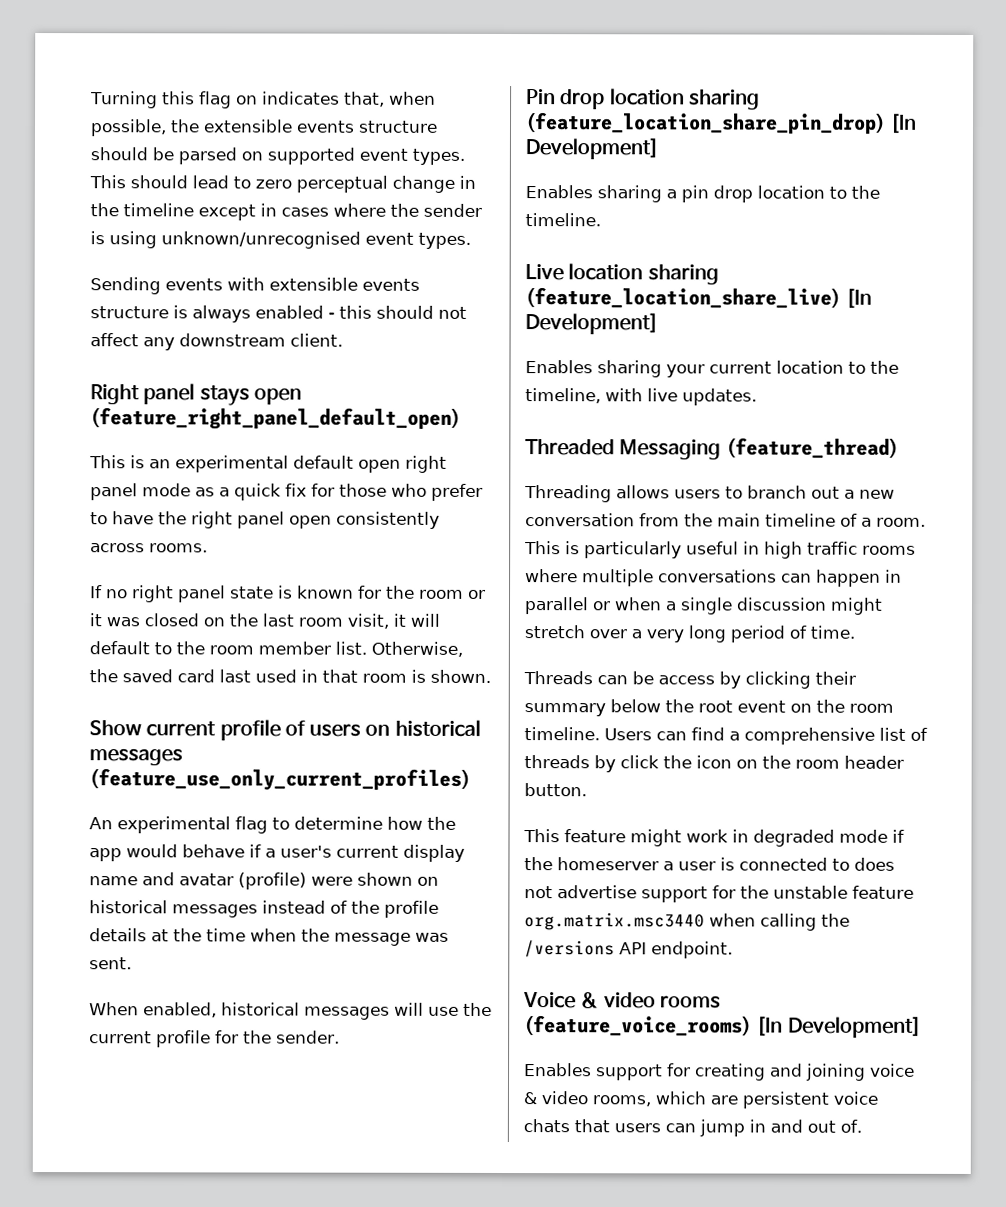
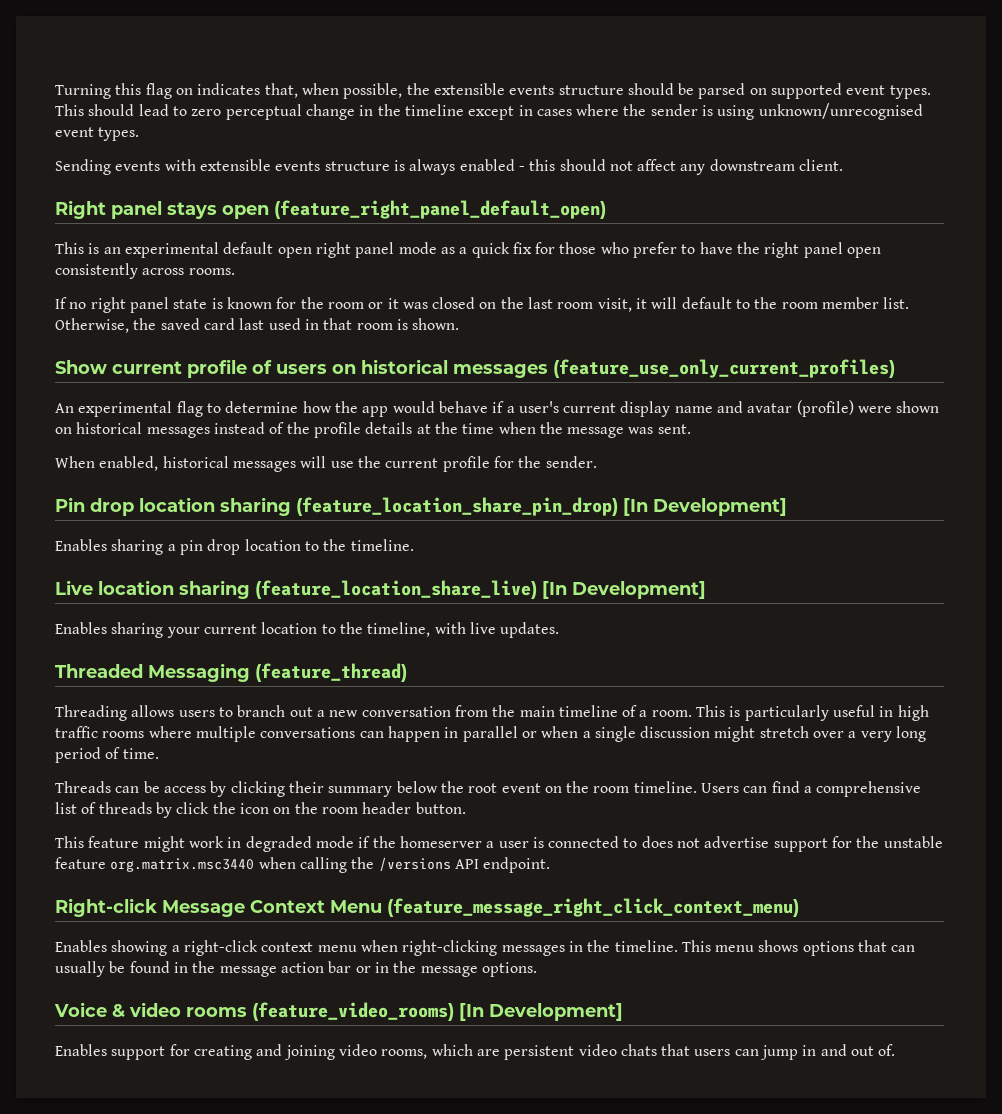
(733, 950) none -> [55,898,799,917] [55,940,916,956] [55,961,537,977] // Right-click Message Context Menu (feature_message_right_click_context_menu) // Enables showing a right-click context menu when right-clicking messages in the timeline. This menu shows options that can usually be found in the message action bar or in the message options.
[524,1015,752,1037] (feature_voice_rooms) -> [252,1002,454,1021] (feature_video_rooms)
[870,1063,915,1077] [523,1092,537,1105] voice & -> (335, 1052) none
[833,1091,878,1105] voice -> [578,1044,617,1056] video

